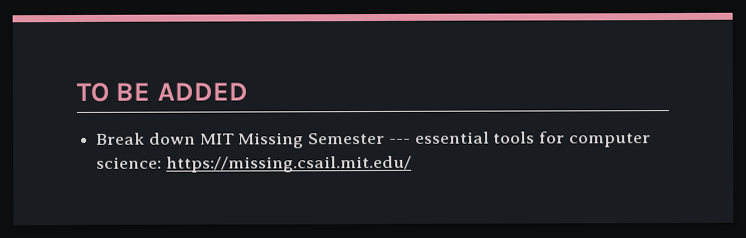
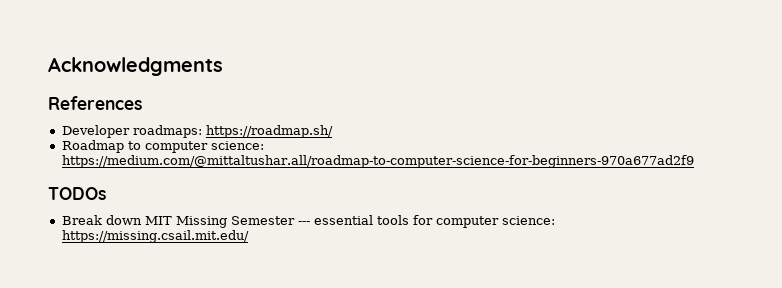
[76,82,248,102] TO BE ADDED -> [48,57,223,76] [48,96,142,110] [61,125,333,138] [61,140,264,153] [61,155,694,168] [48,187,106,200] Acknowledgments // References // Developer roadmaps: https://roadmap.sh/ // Roadmap to computer science: https://medium.com/@mittaltushar.all/roadmap-to-computer-science-for-beginners-970a677ad2f9 // TODOs

